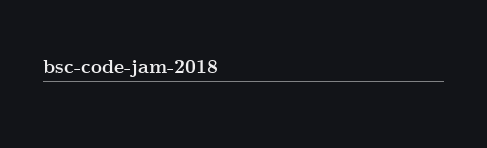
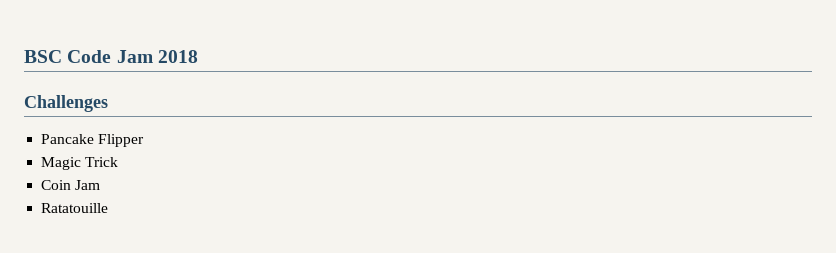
[43,60,218,77] bsc-code-jam-2018 -> [24,50,198,63] [24,95,108,112] [41,134,145,147] [41,157,119,170] [41,180,101,190] [41,203,109,213] BSC Code Jam 2018 // Challenges // Pancake Flipper // Magic Trick // Coin Jam // Ratatouille

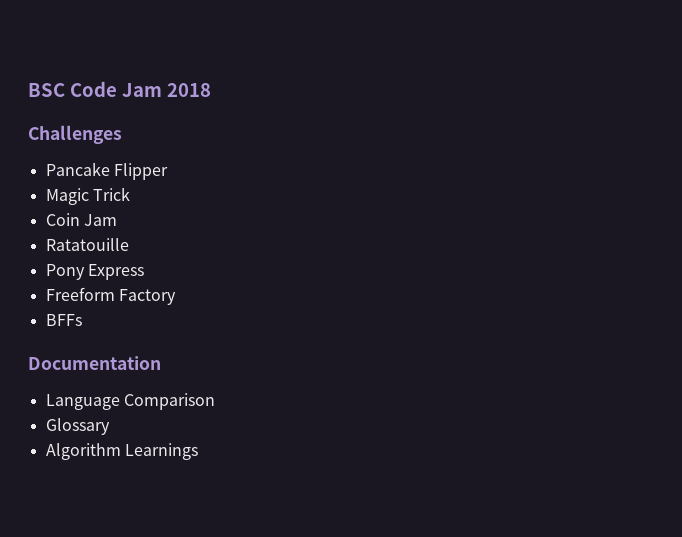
(109, 208) none -> [45,264,144,280] [45,287,176,305] [45,314,82,326] [28,356,161,370] [45,393,215,410] [45,418,110,435] [45,443,198,460] // Pony Express // Freeform Factory // BFFs // Documentation // Language Comparison // Glossary // Algorithm Learnings

